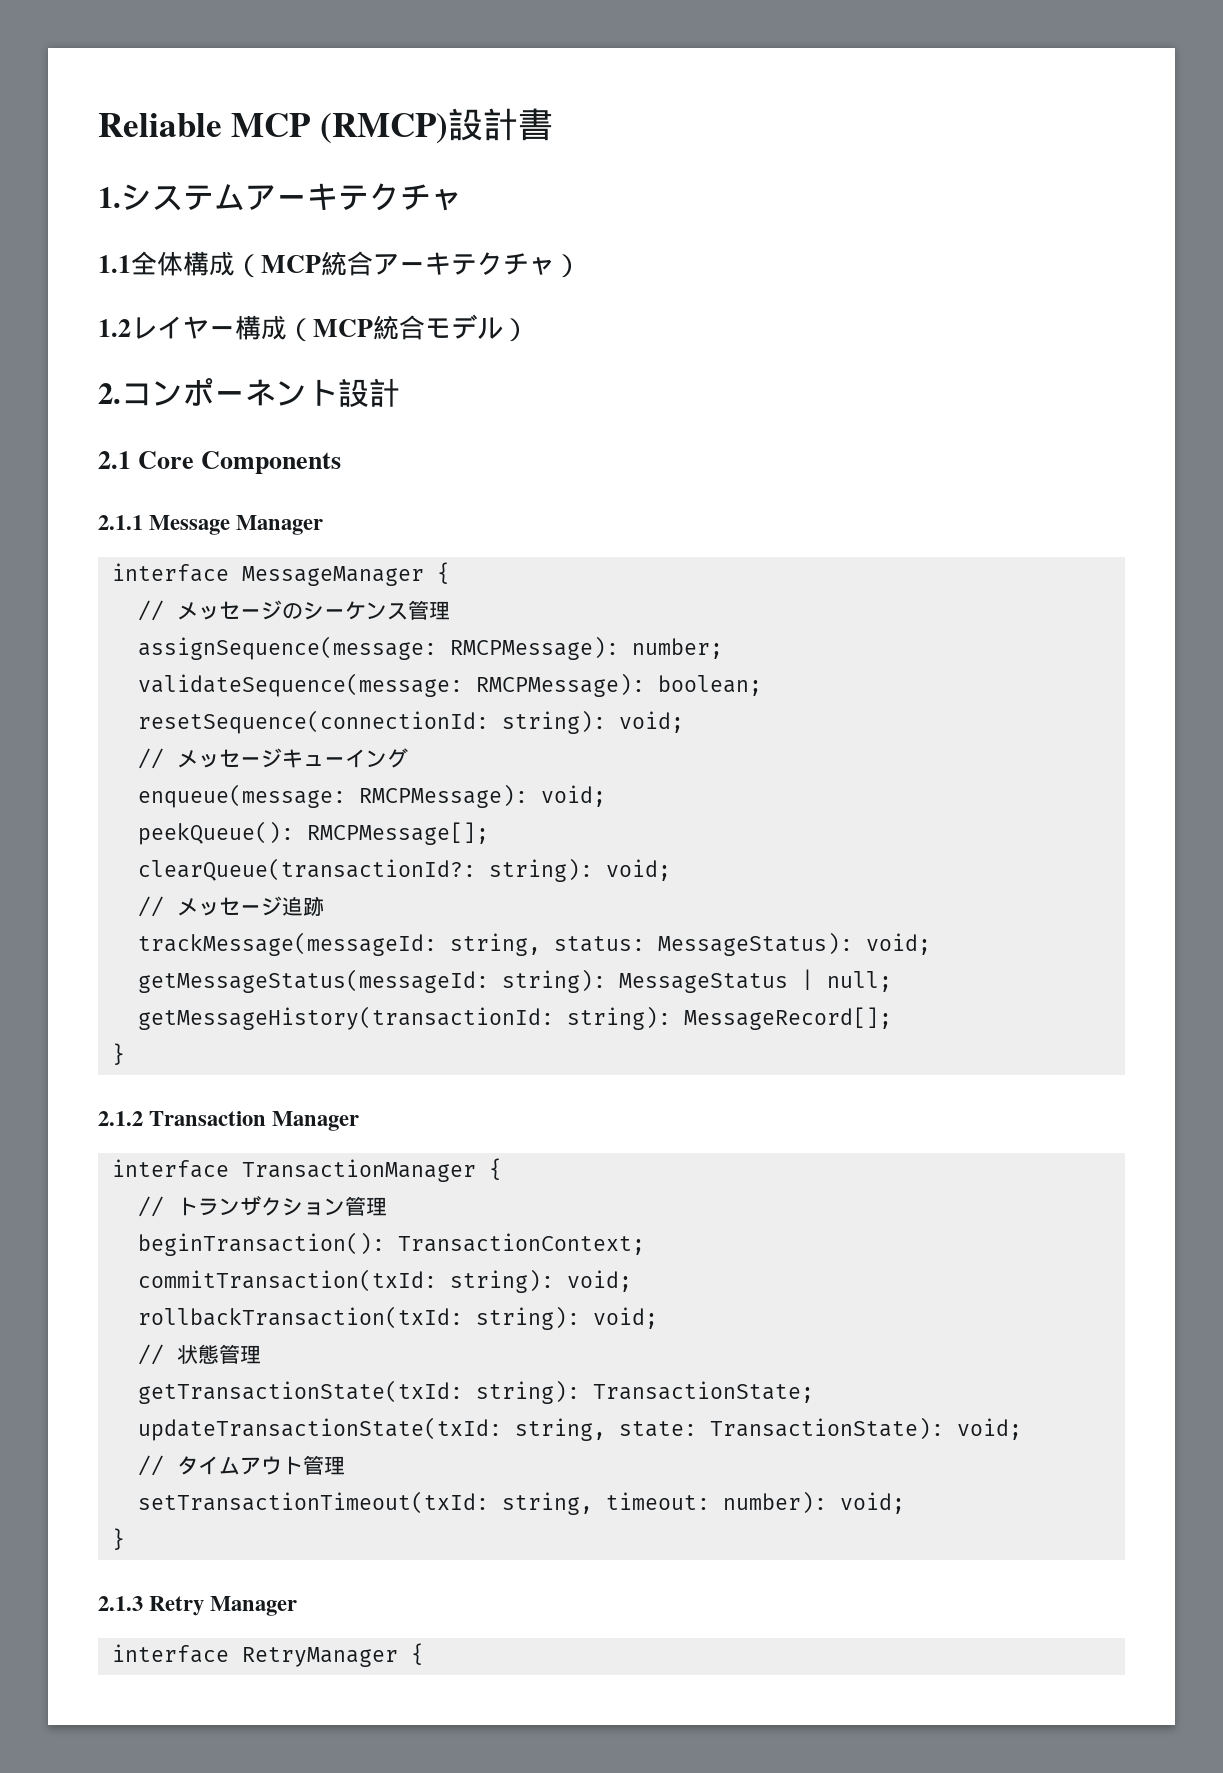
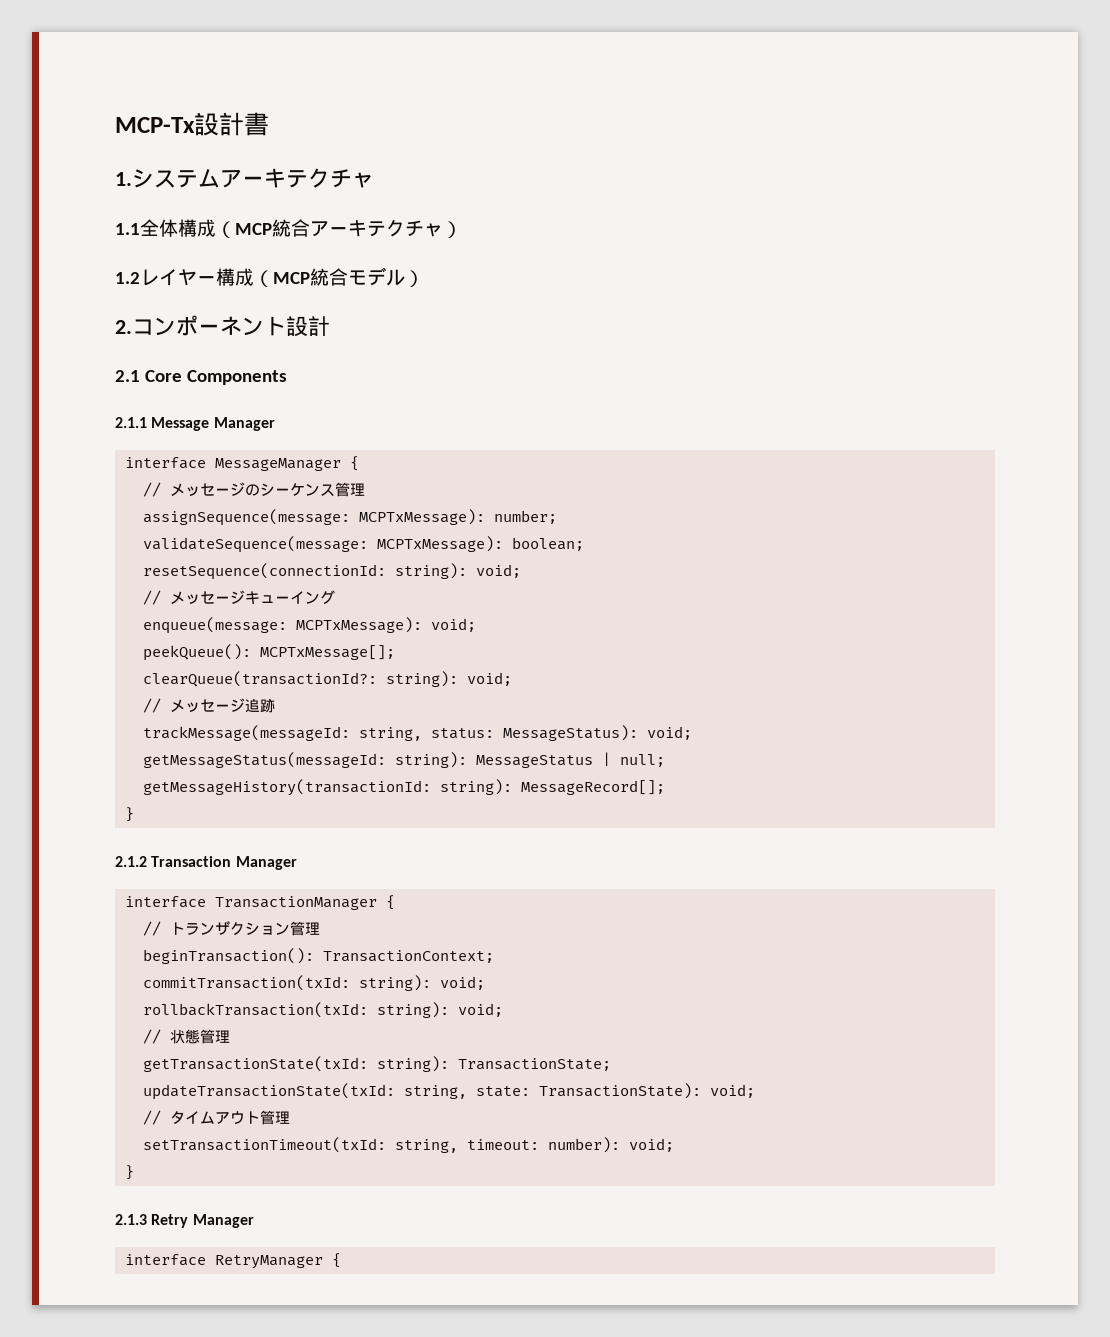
[98,113,448,144] Reliable MCP (RMCP) -> [115,117,195,133] MCP-Tx
[449,636,619,660] RMCPMessage): -> [358,509,485,525] MCPTxMessage):
[475,673,645,697] RMCPMessage): -> [376,536,503,552] MCPTxMessage):
[358,784,528,808] RMCPMessage): -> [295,617,422,633] MCPTxMessage):
[306,822,489,845] RMCPMessage[]; -> [259,645,395,660] MCPTxMessage[];

